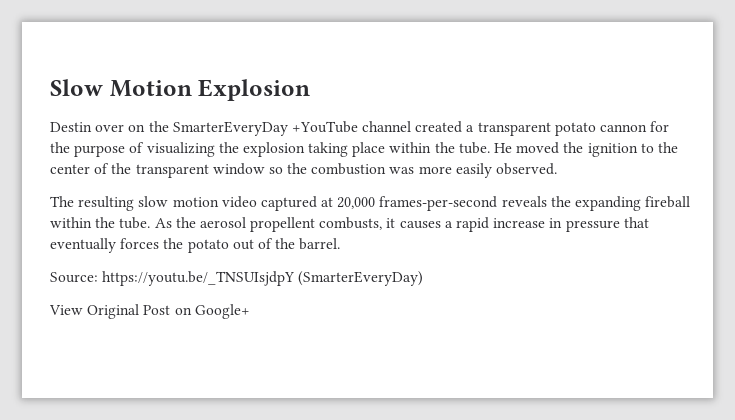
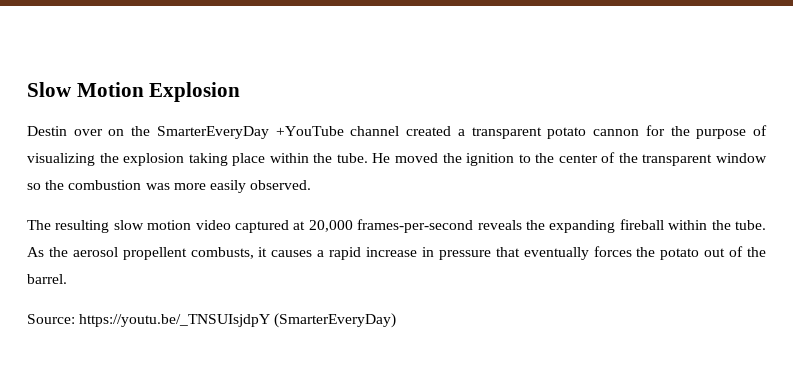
[49,304,250,319] // View Original Post on Google+ -> (397, 320) none

